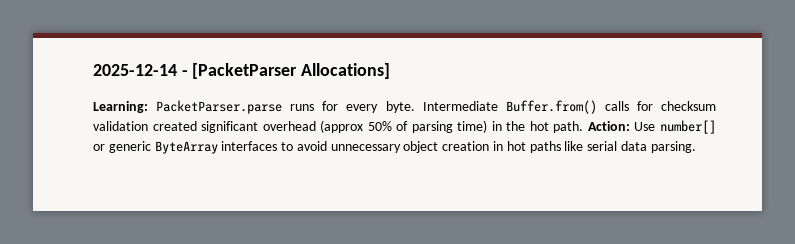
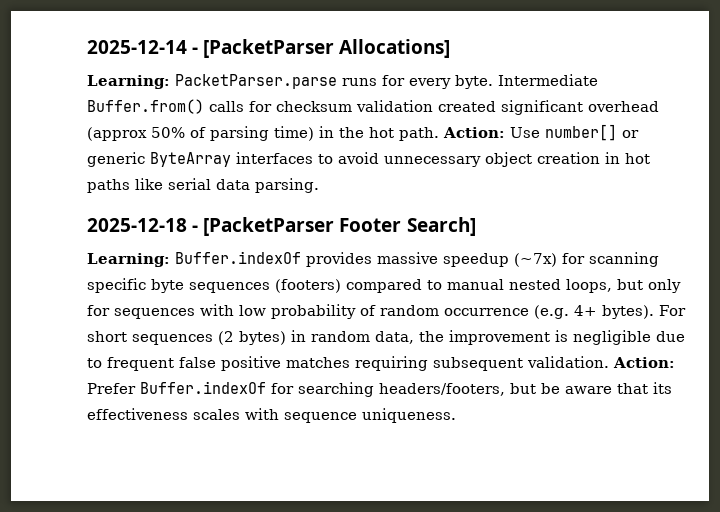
(696, 147) none -> [87,217,476,236] [87,251,659,267] [87,278,681,293] [87,304,686,319] [87,330,685,345] [87,356,675,371] [87,381,672,397] [87,408,456,423] // 2025-12-18 - [PacketParser Footer Search] // Learning: Buffer.indexOf provides massive speedup (~7x) for scanning specific byte sequences (footers) compared to manual nested loops, but only for sequences with low probability of random occurrence (e.g. 4+ bytes). For short sequences (2 bytes) in random data, the improvement is negligible due to frequent false positive matches requiring subsequent validation. Action: Prefer Buffer.indexOf for searching headers/footers, but be aware that its effectiveness scales with sequence uniqueness.

